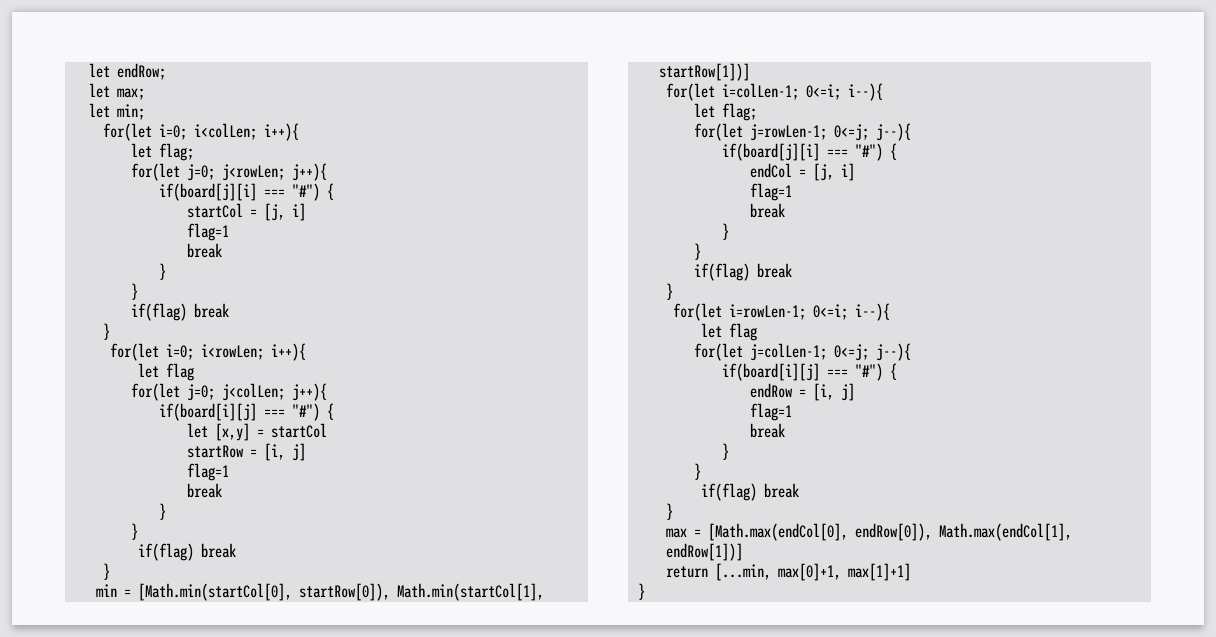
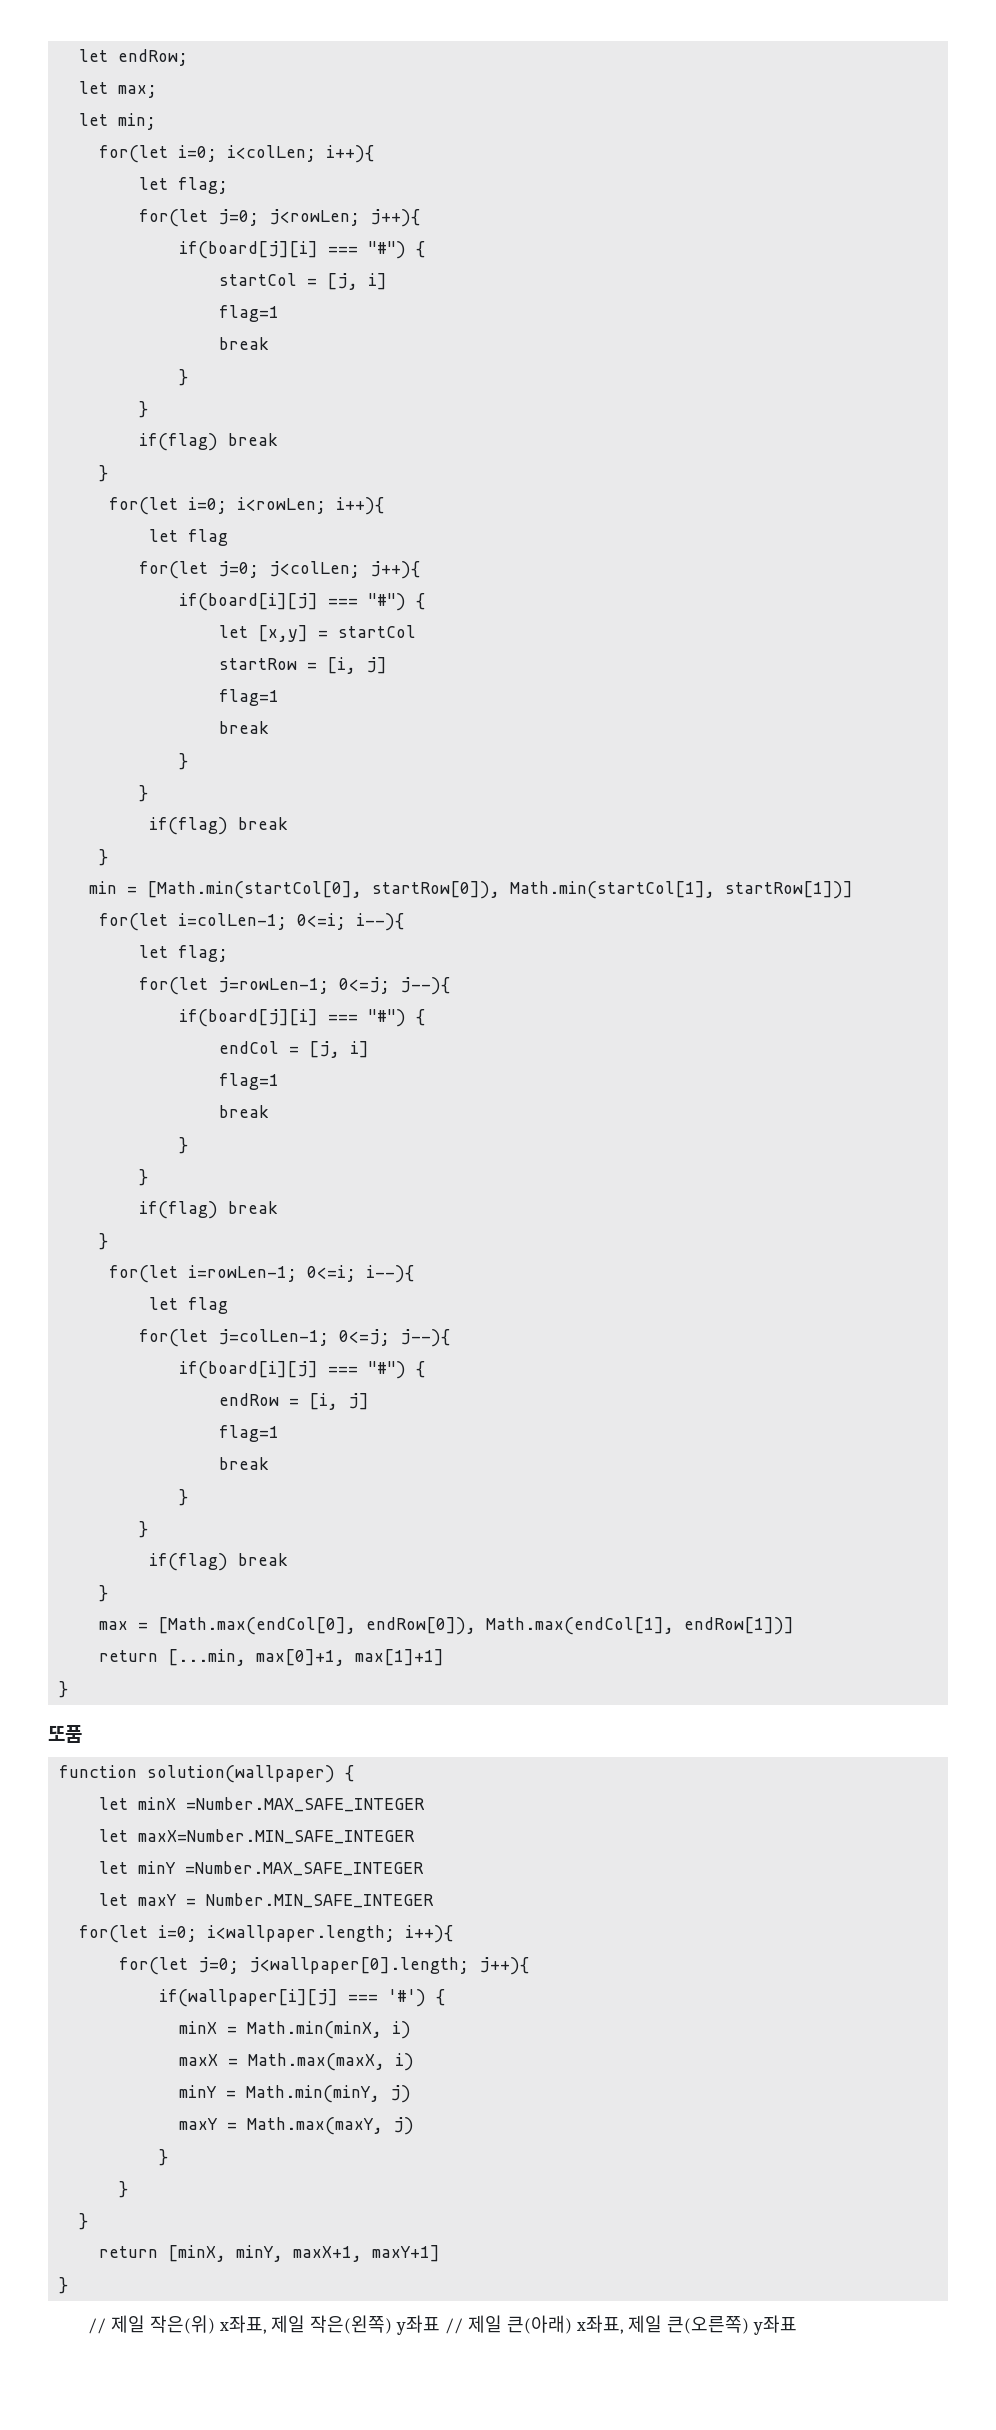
(645, 591) none -> [48,1725,82,1743] [58,1765,354,1783] [98,1797,425,1812] [98,1829,415,1844] [98,1861,424,1876] [98,1893,434,1908] [78,1925,453,1943] [118,1957,529,1975] [158,1989,445,2007] [178,2021,411,2039] [178,2053,414,2071] [178,2085,411,2103] [178,2117,414,2135] [158,2149,168,2166] [118,2181,128,2198] [78,2213,88,2230] [98,2245,440,2262] [58,2277,68,2294] [87,2315,798,2335] // 또품 // function solution(wallpaper) { // let minX =Number.MAX_SAFE_INTEGER // let maxX=Number.MIN_SAFE_INTEGER // let minY =Number.MAX_SAFE_INTEGER // let maxY = Number.MIN_SAFE_INTEGER // for(let i=0; i<wallpaper.length; i++){ // for(let j=0; j<wallpaper[0].length; j++){ // if(wallpaper[i][j] === '#') { // minX = Math.min(minX, i) // maxX = Math.max(maxX, i) // minY = Math.min(minY, j) // maxY = Math.max(maxY, j) // } // } // } // return [minX, minY, maxX+1, maxY+1] // } // // 제일 작은(위) x좌표, 제일 작은(왼쪽) y좌표 // 제일 큰(아래) x좌표, 제일 큰(오른쪽) y좌표

